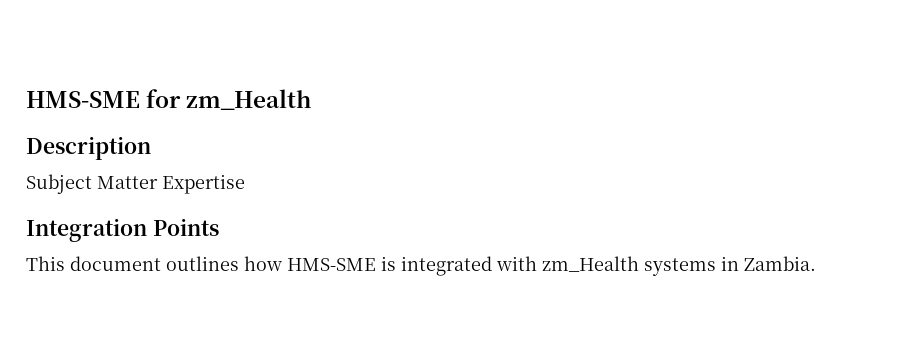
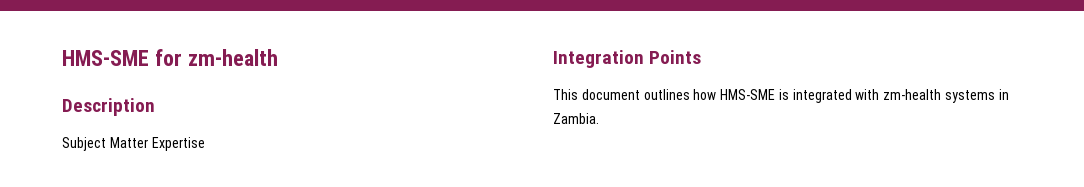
[186,89,312,110] zm_Health -> [187,49,278,66] zm-health
[542,256,639,272] zm_Health -> [883,89,942,100] zm-health

